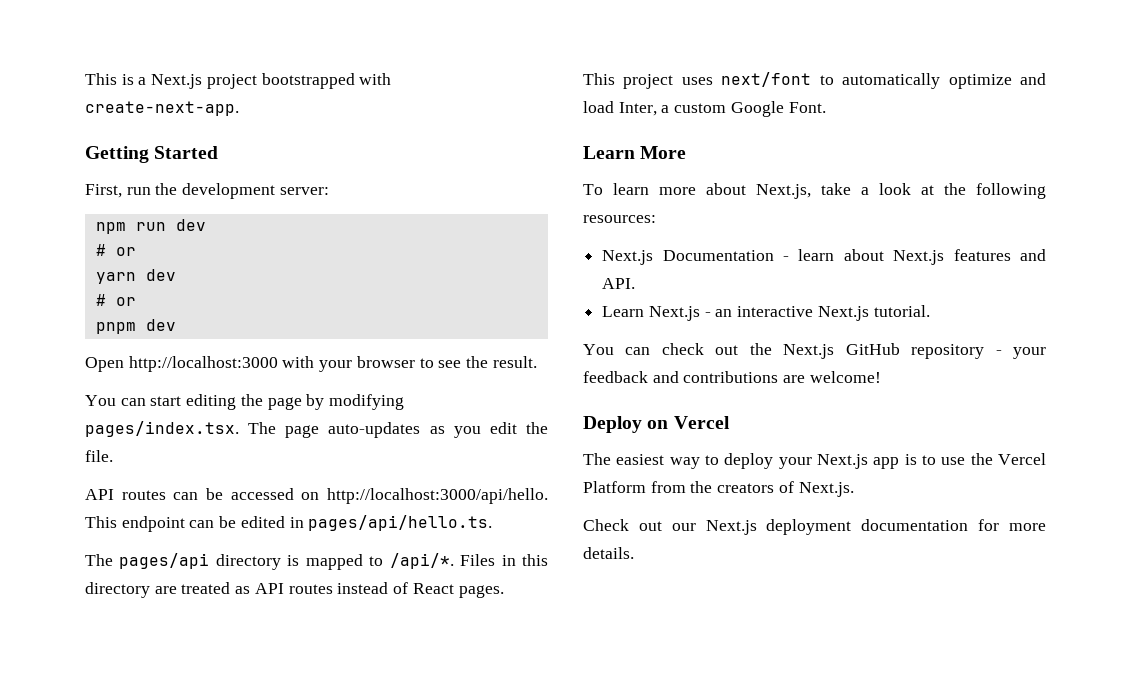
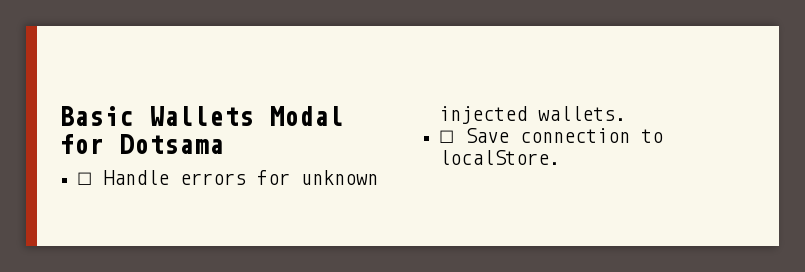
[85,73,392,89] [85,101,239,116] [85,146,219,163] [85,183,329,199] [95,219,206,234] [95,244,136,256] [95,269,176,284] [95,294,136,306] [95,319,176,334] [85,356,537,372] [85,394,405,410] [85,421,549,438] [85,450,113,462] [85,488,548,504] [85,515,493,532] [85,553,549,570] [85,582,504,598] [583,72,1046,89] [583,101,826,117] [583,146,687,159] [583,183,1046,199] [583,215,656,223] [602,249,1046,265] [602,278,636,289] [602,305,930,321] [583,343,1046,359] [583,371,881,383] [583,416,730,433] [583,453,1046,469] [583,481,854,497] [583,519,1046,535] [583,547,634,559] This is a Next.js project bootstrapped with create-next-app. // Getting Started // First, run the development server: // npm run dev // # or // yarn dev // # or // pnpm dev // Open http://localhost:3000 with your browser to see the result. // You can start editing the page by modifying pages/index.tsx. The page auto-updates as you edit the file. // API routes can be accessed on http://localhost:3000/api/hello. This endpoint can be edited in pages/api/hello.ts. // The pages/api directory is mapped to /api/*. Files in this directory are treated as API routes instead of React pages. // This project uses next/font to automatically optimize and load Inter, a custom Google Font. // Learn More // To learn more about Next.js, take a look at the following resources: // Next.js Documentation - learn about Next.js features and API. // Learn Next.js - an interactive Next.js tutorial. // You can check out the Next.js GitHub repository - your feedback and contributions are welcome! // Deploy on Vercel // The easiest way to deploy your Next.js app is to use the Vercel Platform from the creators of Next.js. // Check out our Next.js deployment documentation for more details. -> [59,106,344,126] [59,134,224,154] [77,170,379,185] [439,106,627,124] [439,128,664,143] [439,150,561,165] Basic Wallets Modal for Dotsama // ☐ Handle errors for unknown injected wallets. // ☐ Save connection to localStore.

